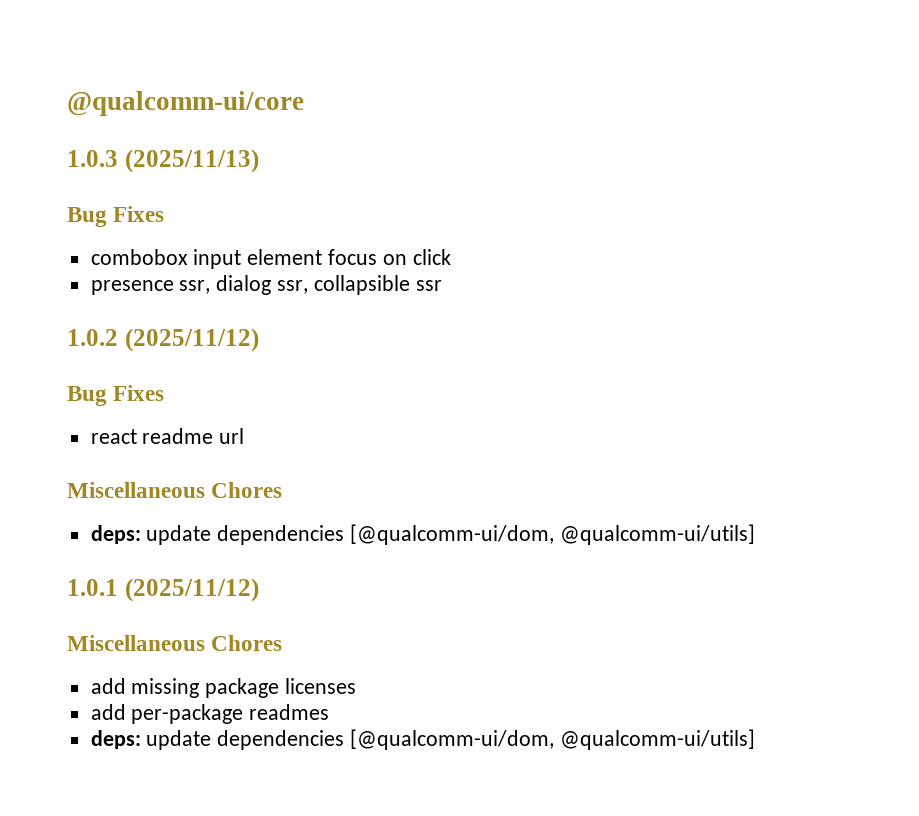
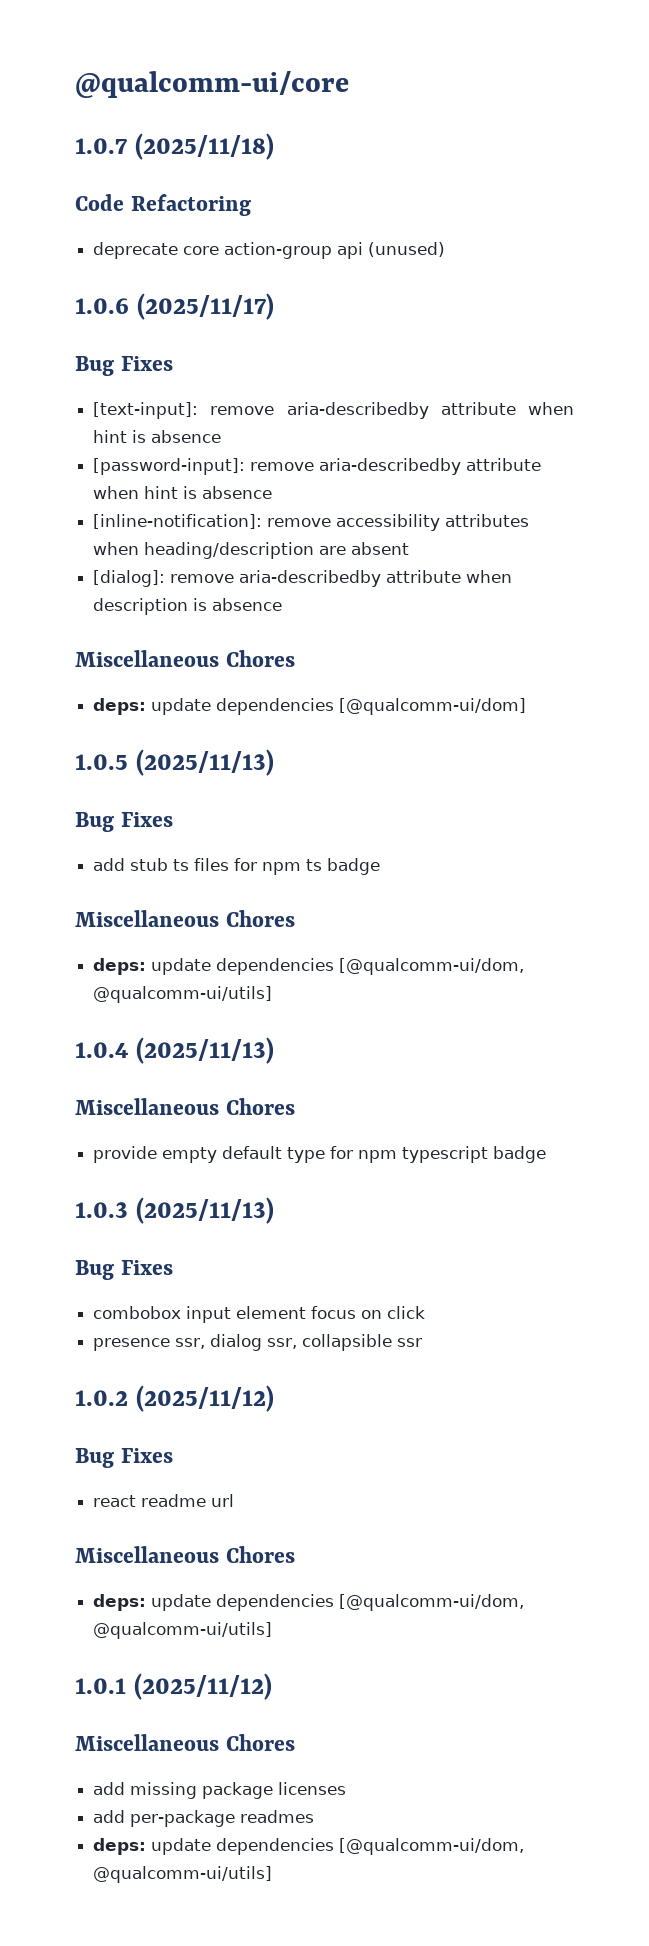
(304, 103) none -> [75,133,274,160] [75,194,251,216] [93,242,446,259] [75,293,274,320] [75,356,173,376] [93,402,574,419] [93,430,222,443] [93,458,542,475] [93,486,273,499] [93,514,530,531] [93,542,410,559] [93,570,513,587] [93,598,283,615] [75,650,295,667] [93,698,527,715] [75,749,274,776] [75,812,173,832] [93,858,381,875] [75,910,295,927] [93,958,525,975] [93,986,273,1003] [75,1037,274,1064] [75,1098,295,1115] [93,1146,547,1163] // 1.0.7 (2025/11/18) // Code Refactoring // deprecate core action-group api (unused) // 1.0.6 (2025/11/17) // Bug Fixes // [text-input]: remove aria-describedby attribute when hint is absence // [password-input]: remove aria-describedby attribute when hint is absence // [inline-notification]: remove accessibility attributes when heading/description are absent // [dialog]: remove aria-describedby attribute when description is absence // Miscellaneous Chores // deps: update dependencies [@qualcomm-ui/dom] // 1.0.5 (2025/11/13) // Bug Fixes // add stub ts files for npm ts badge // Miscellaneous Chores // deps: update dependencies [@qualcomm-ui/dom, @qualcomm-ui/utils] // 1.0.4 (2025/11/13) // Miscellaneous Chores // provide empty default type for npm typescript badge

